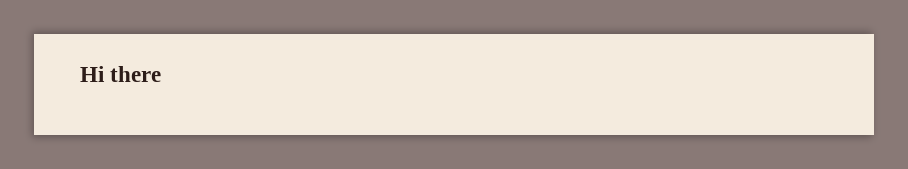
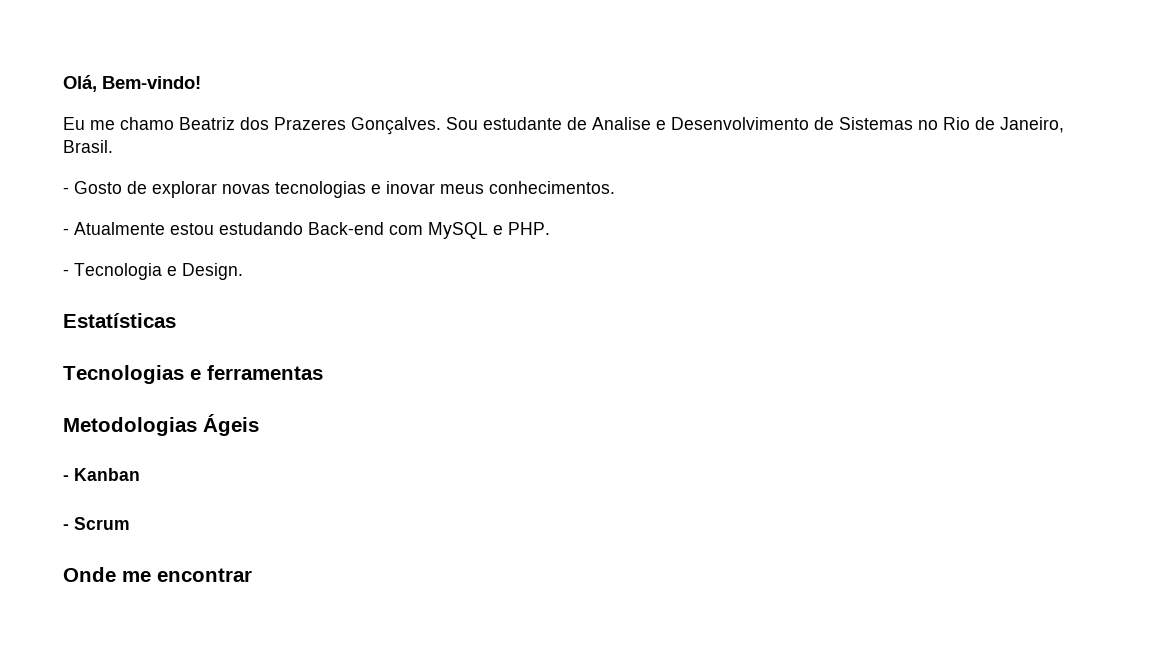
[80,66,162,82] Hi there -> [63,75,201,92] [63,117,1064,135] [63,140,113,153] [63,181,615,198] [63,222,550,239] [63,263,243,280] [63,313,176,328] [63,365,323,384] [63,414,259,436] [63,468,140,481] [63,517,130,530] [63,567,252,582] Olá, Bem-vindo! // Eu me chamo Beatriz dos Prazeres Gonçalves. Sou estudante de Analise e Desenvolvimento de Sistemas no Rio de Janeiro, Brasil. // - Gosto de explorar novas tecnologias e inovar meus conhecimentos. // - Atualmente estou estudando Back-end com MySQL e PHP. // - Tecnologia e Design. // Estatísticas // Tecnologias e ferramentas // Metodologias Ágeis // - Kanban // - Scrum // Onde me encontrar

